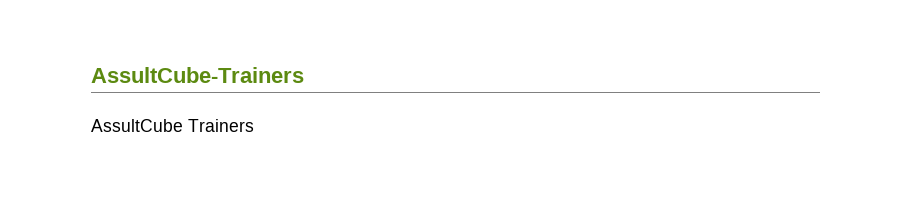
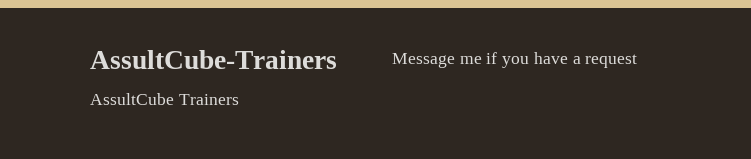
(254, 125) none -> [392,52,638,68] // Message me if you have a request

